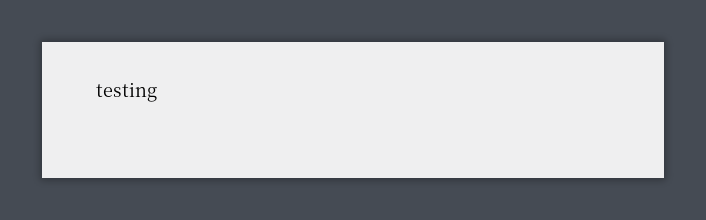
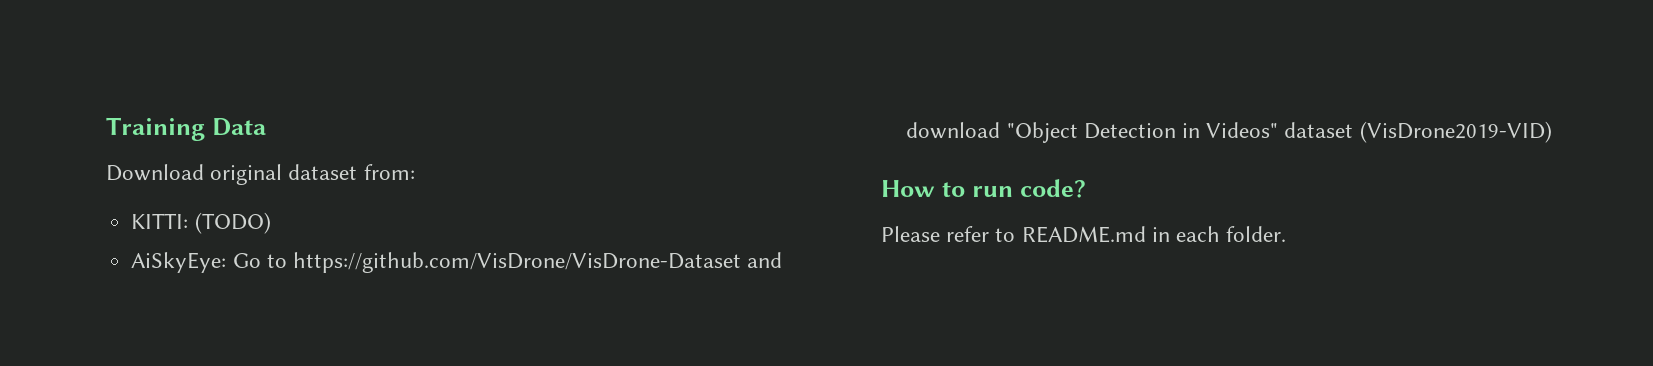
[96,82,157,102] testing -> [106,117,266,141] [106,164,415,185] [131,212,271,234] [131,252,783,273] [906,121,1552,143] [881,179,1086,198] [881,226,1287,243] Training Data // Download original dataset from: // KITTI: (TODO) // AiSkyEye: Go to https://github.com/VisDrone/VisDrone-Dataset and download "Object Detection in Videos" dataset (VisDrone2019-VID) // How to run code? // Please refer to README.md in each folder.

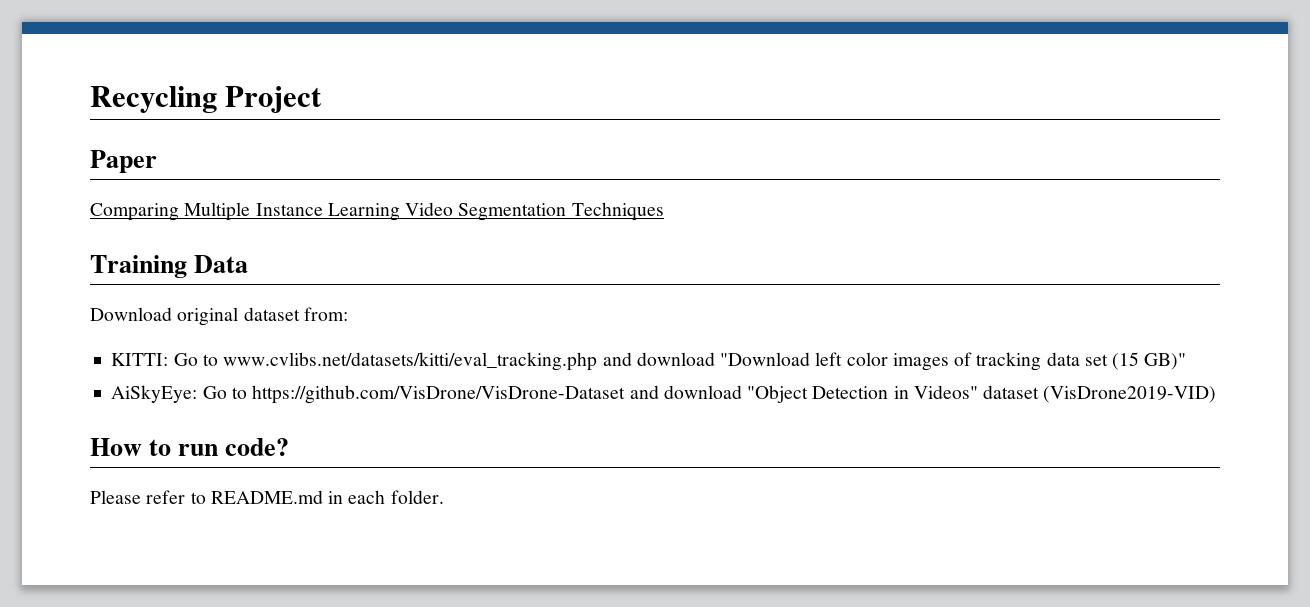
(106, 129) none -> [90,86,323,113] [90,150,157,173] [90,202,664,221] Recycling Project // Paper // Comparing Multiple Instance Learning Video Segmentation Techniques //
[194,212,271,234] (TODO) -> [173,352,1187,371] Go to www.cvlibs.net/datasets/kitti/eval_tracking.php and download "Download left color images of tracking data set (15 GB)"

